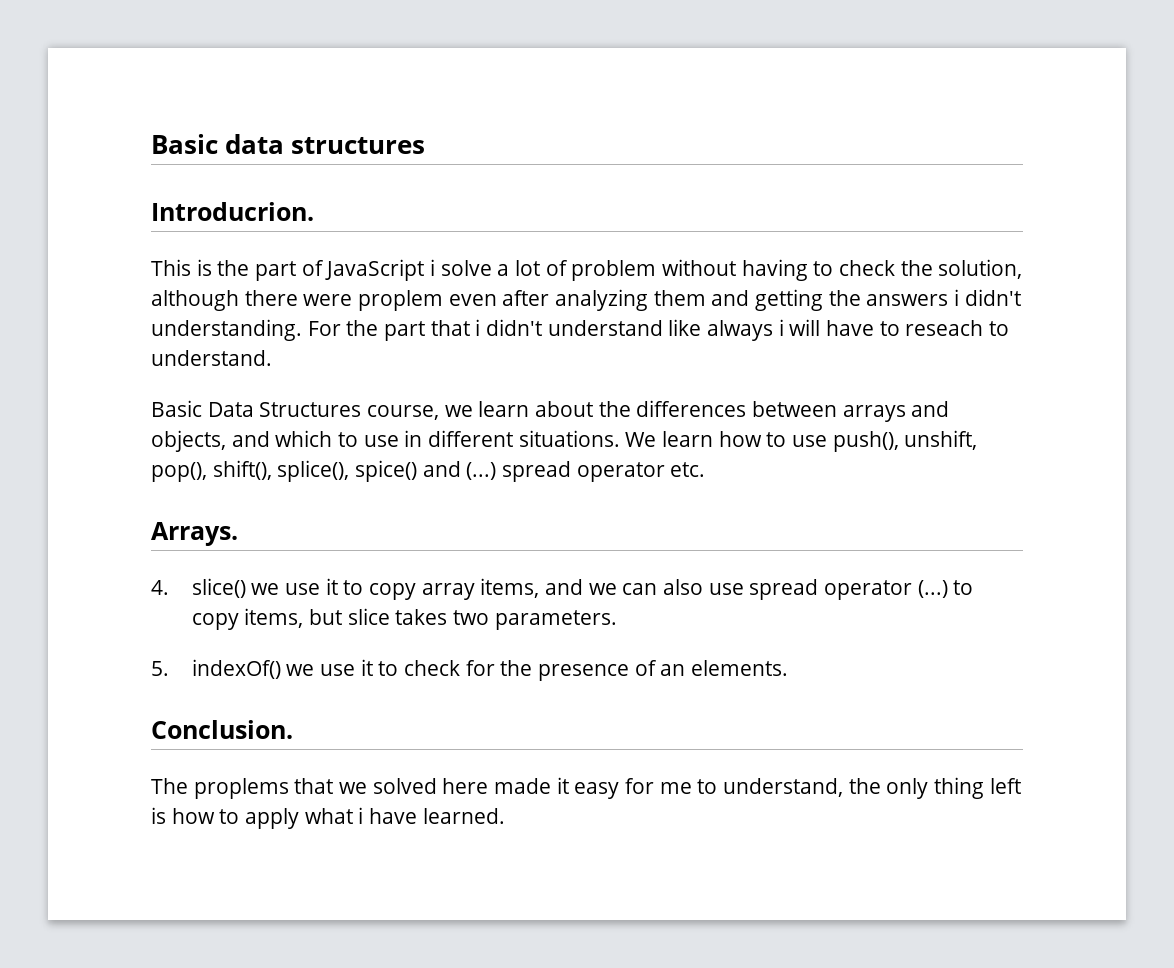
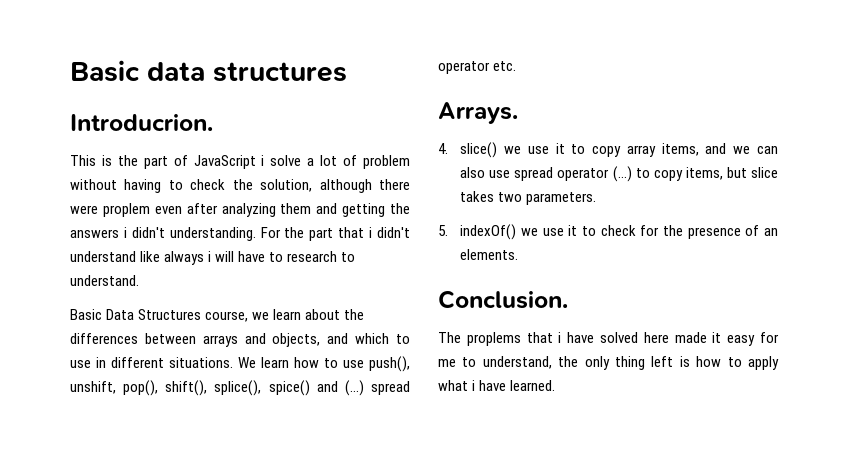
[905,320,984,336] reseach -> [287,251,338,262] research
[339,782,368,794] we -> [558,332,595,343] i have

